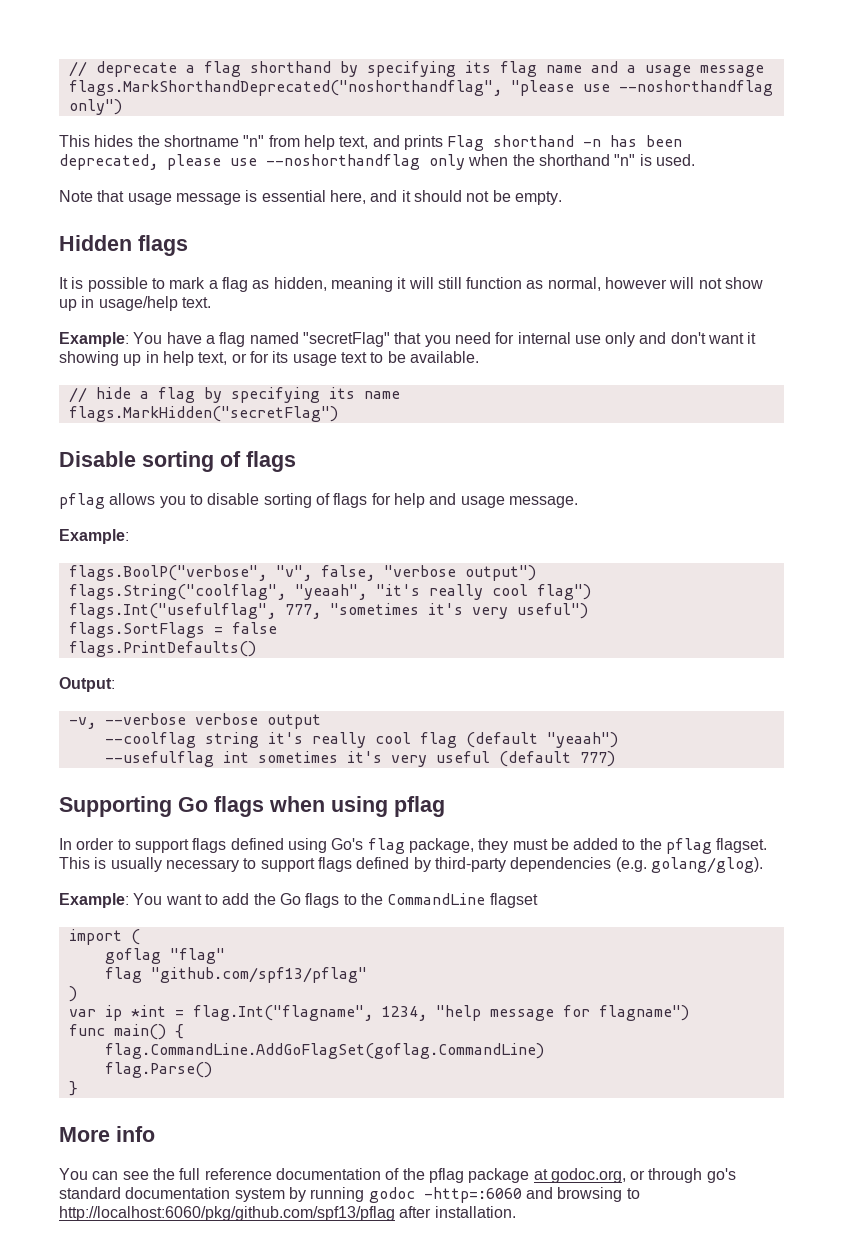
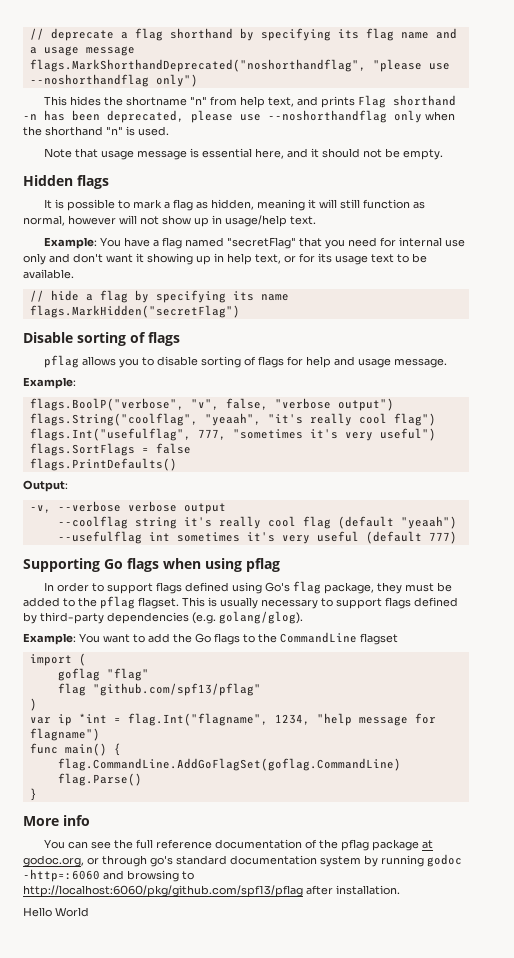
(516, 1212) none -> [23,907,89,917] // Hello World

